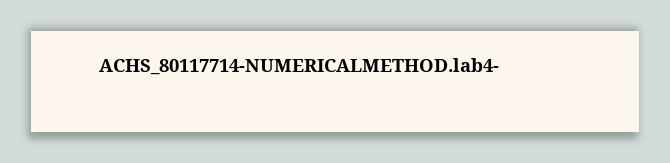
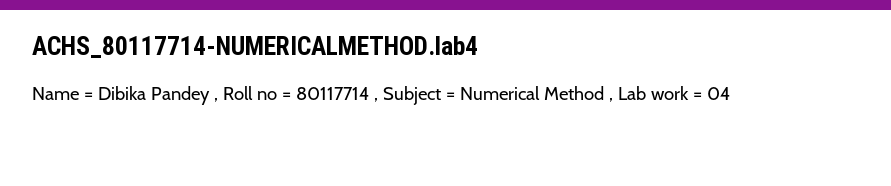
[99,58,499,75] ACHS_80117714-NUMERICALMETHOD.lab4- -> [32,36,478,58] [32,86,730,105] ACHS_80117714-NUMERICALMETHOD.lab4 // Name = Dibika Pandey , Roll no = 80117714 , Subject = Numerical Method , Lab work = 04

